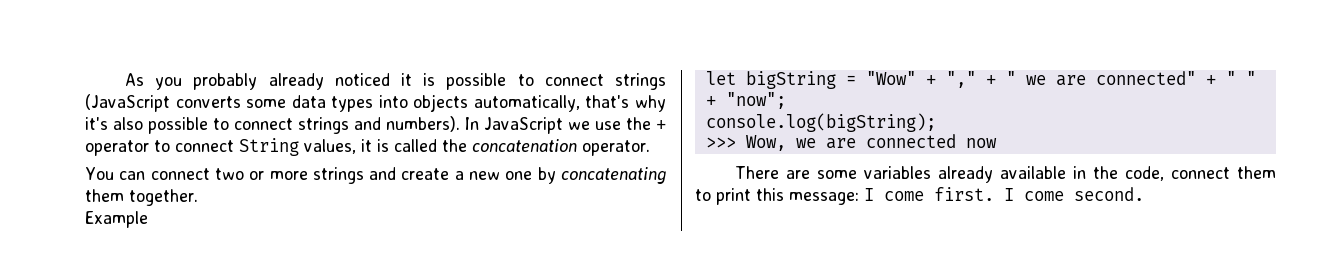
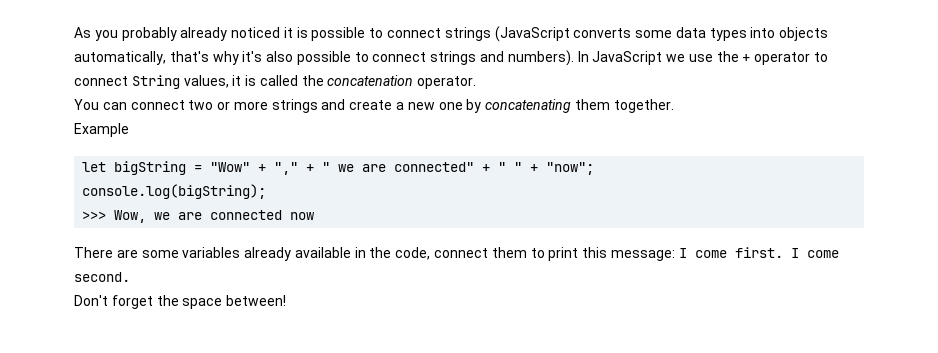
(1144, 194) none -> [74,295,287,309] // Don't forget the space between!

